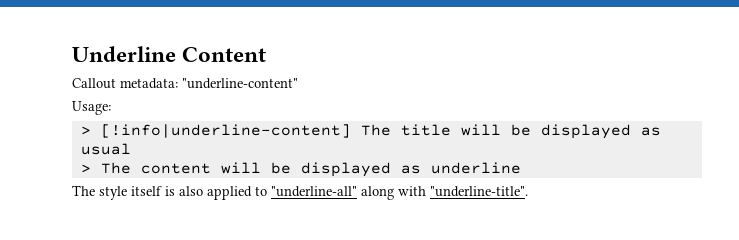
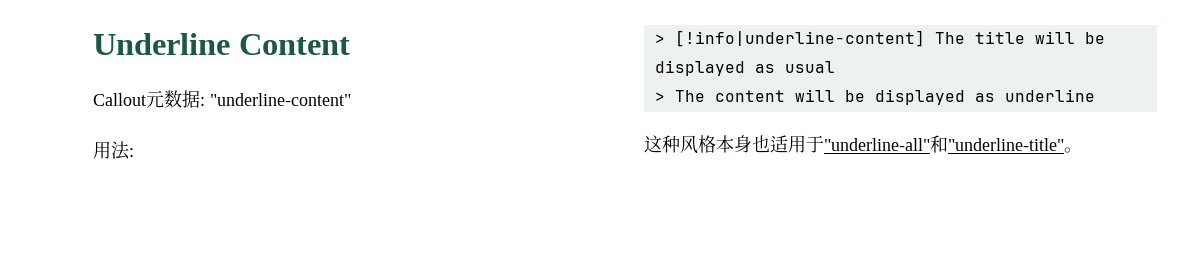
[120,78,178,89] metadata: -> [146,90,205,108] 元数据:
[72,101,111,115] Usage: -> [93,141,134,160] 用法:
[72,185,528,200] The style itself is also applied to "underline-all" along with "underline-title". -> [644,135,1082,154] 这种风格本身也适用于"underline-all"和"underline-title"。

